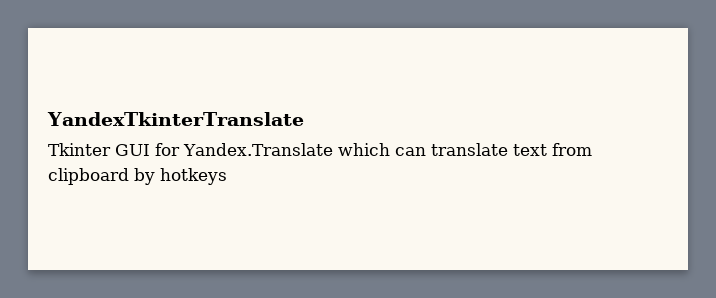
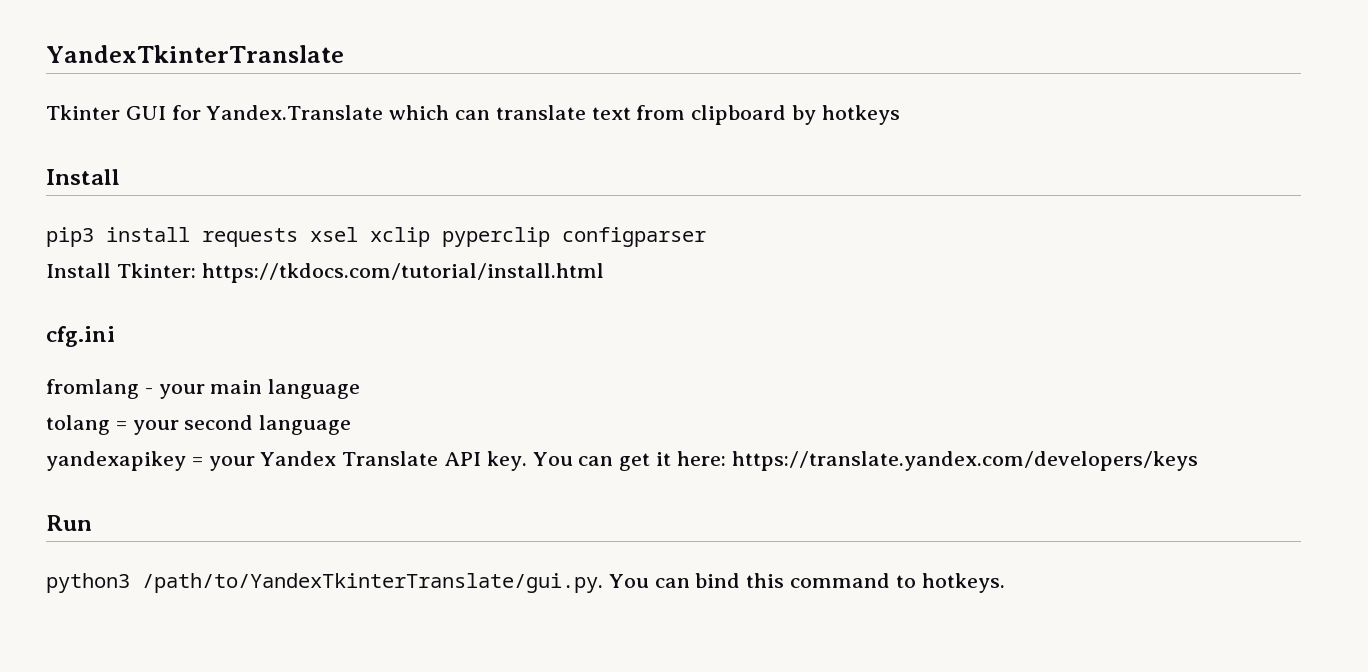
(227, 176) none -> [46,169,120,185] [46,227,706,247] [46,263,604,283] [46,326,115,347] [46,379,361,399] [46,415,352,435] [46,451,1198,471] [46,515,92,531] [46,573,1005,593] // Install // pip3 install requests xsel xclip pyperclip configparser // Install Tkinter: https://tkdocs.com/tutorial/install.html // cfg.ini // fromlang - your main language // tolang = your second language // yandexapikey = your Yandex Translate API key. You can get it here: https://translate.yandex.com/developers/keys // Run // python3 /path/to/YandexTkinterTranslate/gui.py. You can bind this command to hotkeys.

